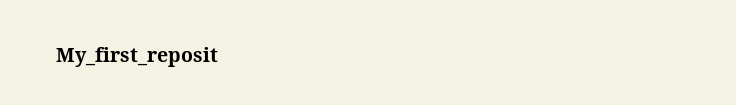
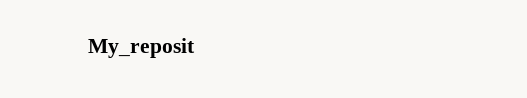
[56,47,218,67] My_first_reposit -> [88,38,195,58] My_reposit

